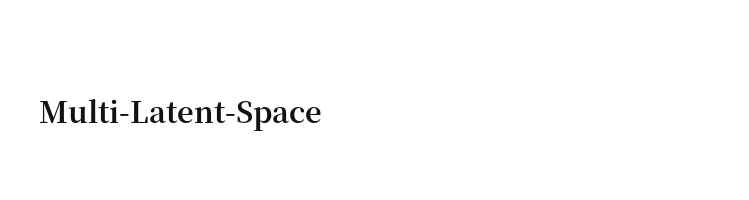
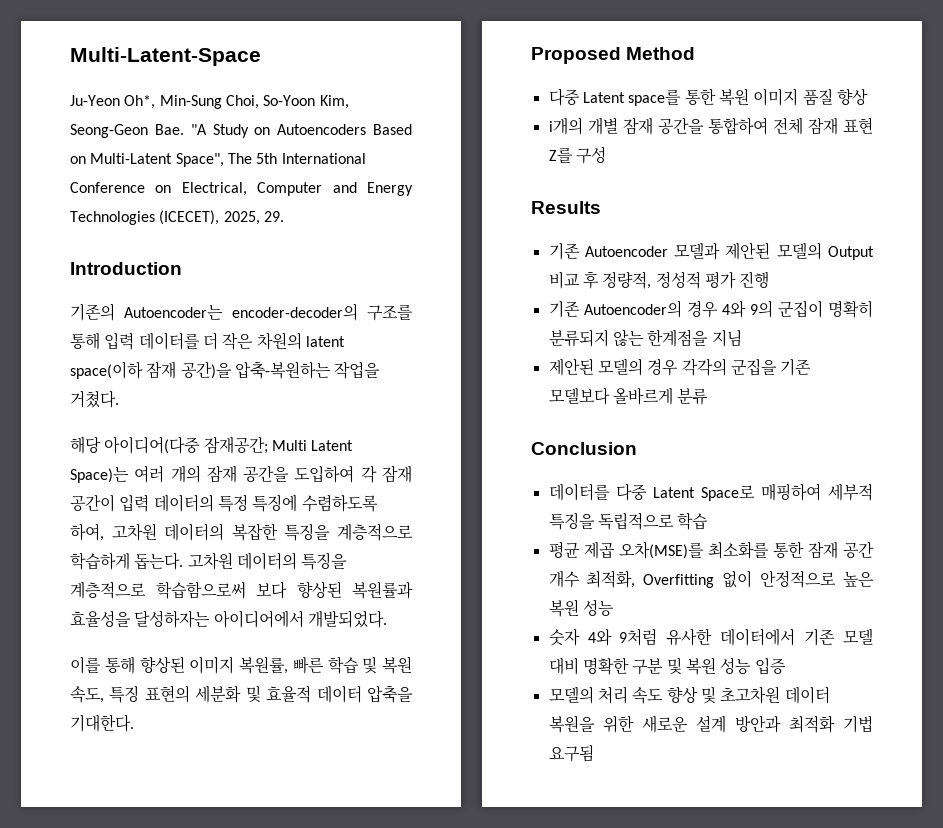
(322, 115) none -> [70,95,349,109] [70,124,412,138] [70,153,366,167] [70,182,414,196] [70,210,284,225] [70,262,182,275] [70,303,413,321] [70,332,345,350] [70,361,381,379] [70,390,119,408] [70,436,354,454] [70,465,412,483] [70,494,378,512] [70,523,413,541] [70,552,348,570] [70,581,413,599] [70,610,387,628] [70,656,412,674] [70,685,413,703] [70,714,134,732] [531,47,696,64] [548,88,868,106] [548,117,873,135] [548,146,606,164] [531,201,601,214] [548,242,874,260] [548,271,770,289] [548,300,873,318] [548,329,742,347] [548,358,812,376] [548,387,709,405] [531,442,637,455] [548,483,873,501] [548,512,709,530] [548,541,874,559] [548,570,874,588] [548,599,614,617] [548,628,873,646] [548,657,786,675] [548,686,830,704] [548,715,873,733] [548,745,594,762] // Ju-Yeon Oh*, Min-Sung Choi, So-Yoon Kim, Seong-Geon Bae. "A Study on Autoencoders Based on Multi-Latent Space", The 5th International Conference on Electrical, Computer and Energy Technologies (ICECET), 2025, 29. // Introduction // 기존의 Autoencoder는 encoder-decoder의 구조를 통해 입력 데이터를 더 작은 차원의 latent space(이하 잠재 공간)을 압축-복원하는 작업을 거쳤다. // 해당 아이디어(다중 잠재공간; Multi Latent Space)는 여러 개의 잠재 공간을 도입하여 각 잠재 공간이 입력 데이터의 특정 특징에 수렴하도록 하여, 고차원 데이터의 복잡한 특징을 계층적으로 학습하게 돕는다. 고차원 데이터의 특징을 계층적으로 학습함으로써 보다 향상된 복원률과 효율성을 달성하자는 아이디어에서 개발되었다. // 이를 통해 향상된 이미지 복원률, 빠른 학습 및 복원 속도, 특징 표현의 세분화 및 효율적 데이터 압축을 기대한다. // Proposed Method // 다중 Latent space를 통한 복원 이미지 품질 향상 // i개의 개별 잠재 공간을 통합하여 전체 잠재 표현 Z를 구성 // Results // 기존 Autoencoder 모델과 제안된 모델의 Output 비교 후 정량적, 정성적 평가 진행 // 기존 Autoencoder의 경우 4와 9의 군집이 명확히 분류되지 않는 한계점을 지님 // 제안된 모델의 경우 각각의 군집을 기존 모델보다 올바르게 분류 // Conclusion // 데이터를 다중 Latent Space로 매핑하여 세부적 특징을 독립적으로 학습 // 평균 제곱 오차(MSE)를 최소화를 통한 잠재 공간 개수 최적화, Overfitting 없이 안정적으로 높은 복원 성능 // 숫자 4와 9처럼 유사한 데이터에서 기존 모델 대비 명확한 구분 및 복원 성능 입증 // 모델의 처리 속도 향상 및 초고차원 데이터 복원을 위한 새로운 설계 방안과 최적화 기법 요구됨

